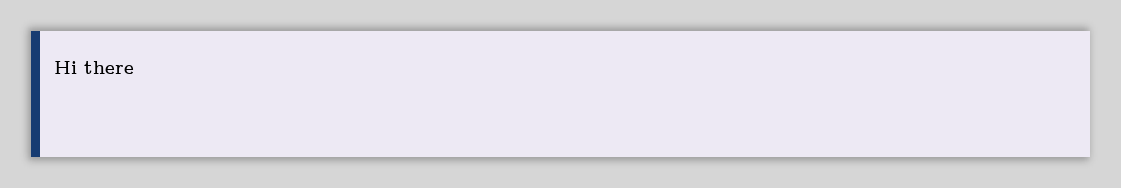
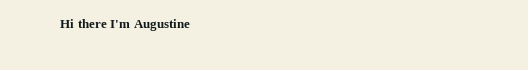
(134, 67) none -> [110,19,190,31] I'm Augustine

